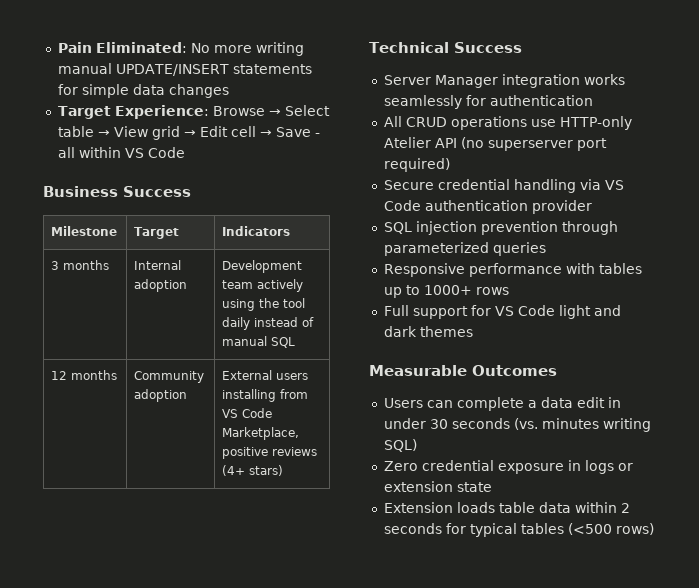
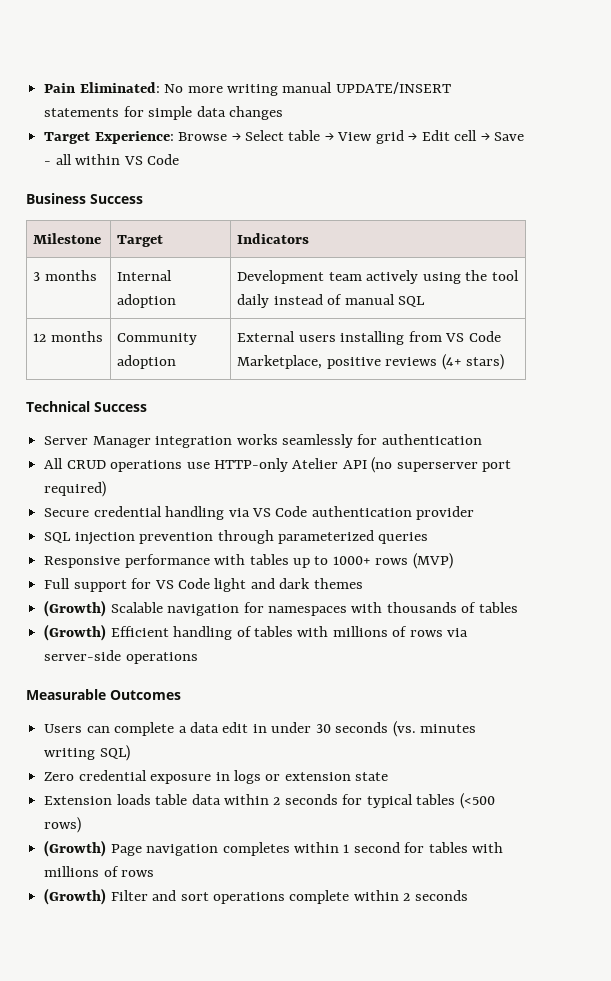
(509, 291) none -> [412,553,453,569] (MVP)
(473, 331) none -> [44,600,518,617] [44,624,469,641] [44,650,198,664] // (Growth) Scalable navigation for namespaces with thousands of tables // (Growth) Efficient handling of tables with millions of rows via server-side operations
(654, 529) none -> [44,840,504,857] [44,866,155,877] [44,888,468,905] // (Growth) Page navigation completes within 1 second for tables with millions of rows // (Growth) Filter and sort operations complete within 2 seconds

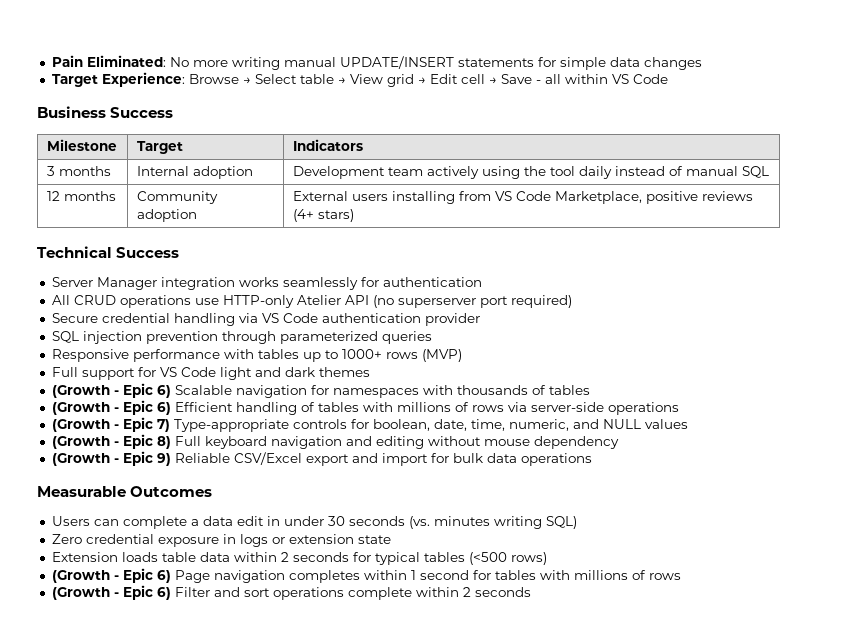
[44,600,107,617] (Growth) -> [51,383,171,398] (Growth - Epic 6)
[44,624,107,641] (Growth) -> [51,400,171,415] (Growth - Epic 6)
(198, 658) none -> [51,417,688,432] [51,434,619,449] [51,451,592,466] // (Growth - Epic 7) Type-appropriate controls for boolean, date, time, numeric, and NULL values // (Growth - Epic 8) Full keyboard navigation and editing without mouse dependency // (Growth - Epic 9) Reliable CSV/Excel export and import for bulk data operations
[44,840,107,857] (Growth) -> [51,568,171,583] (Growth - Epic 6)
[44,888,107,905] (Growth) -> [51,585,171,600] (Growth - Epic 6)

